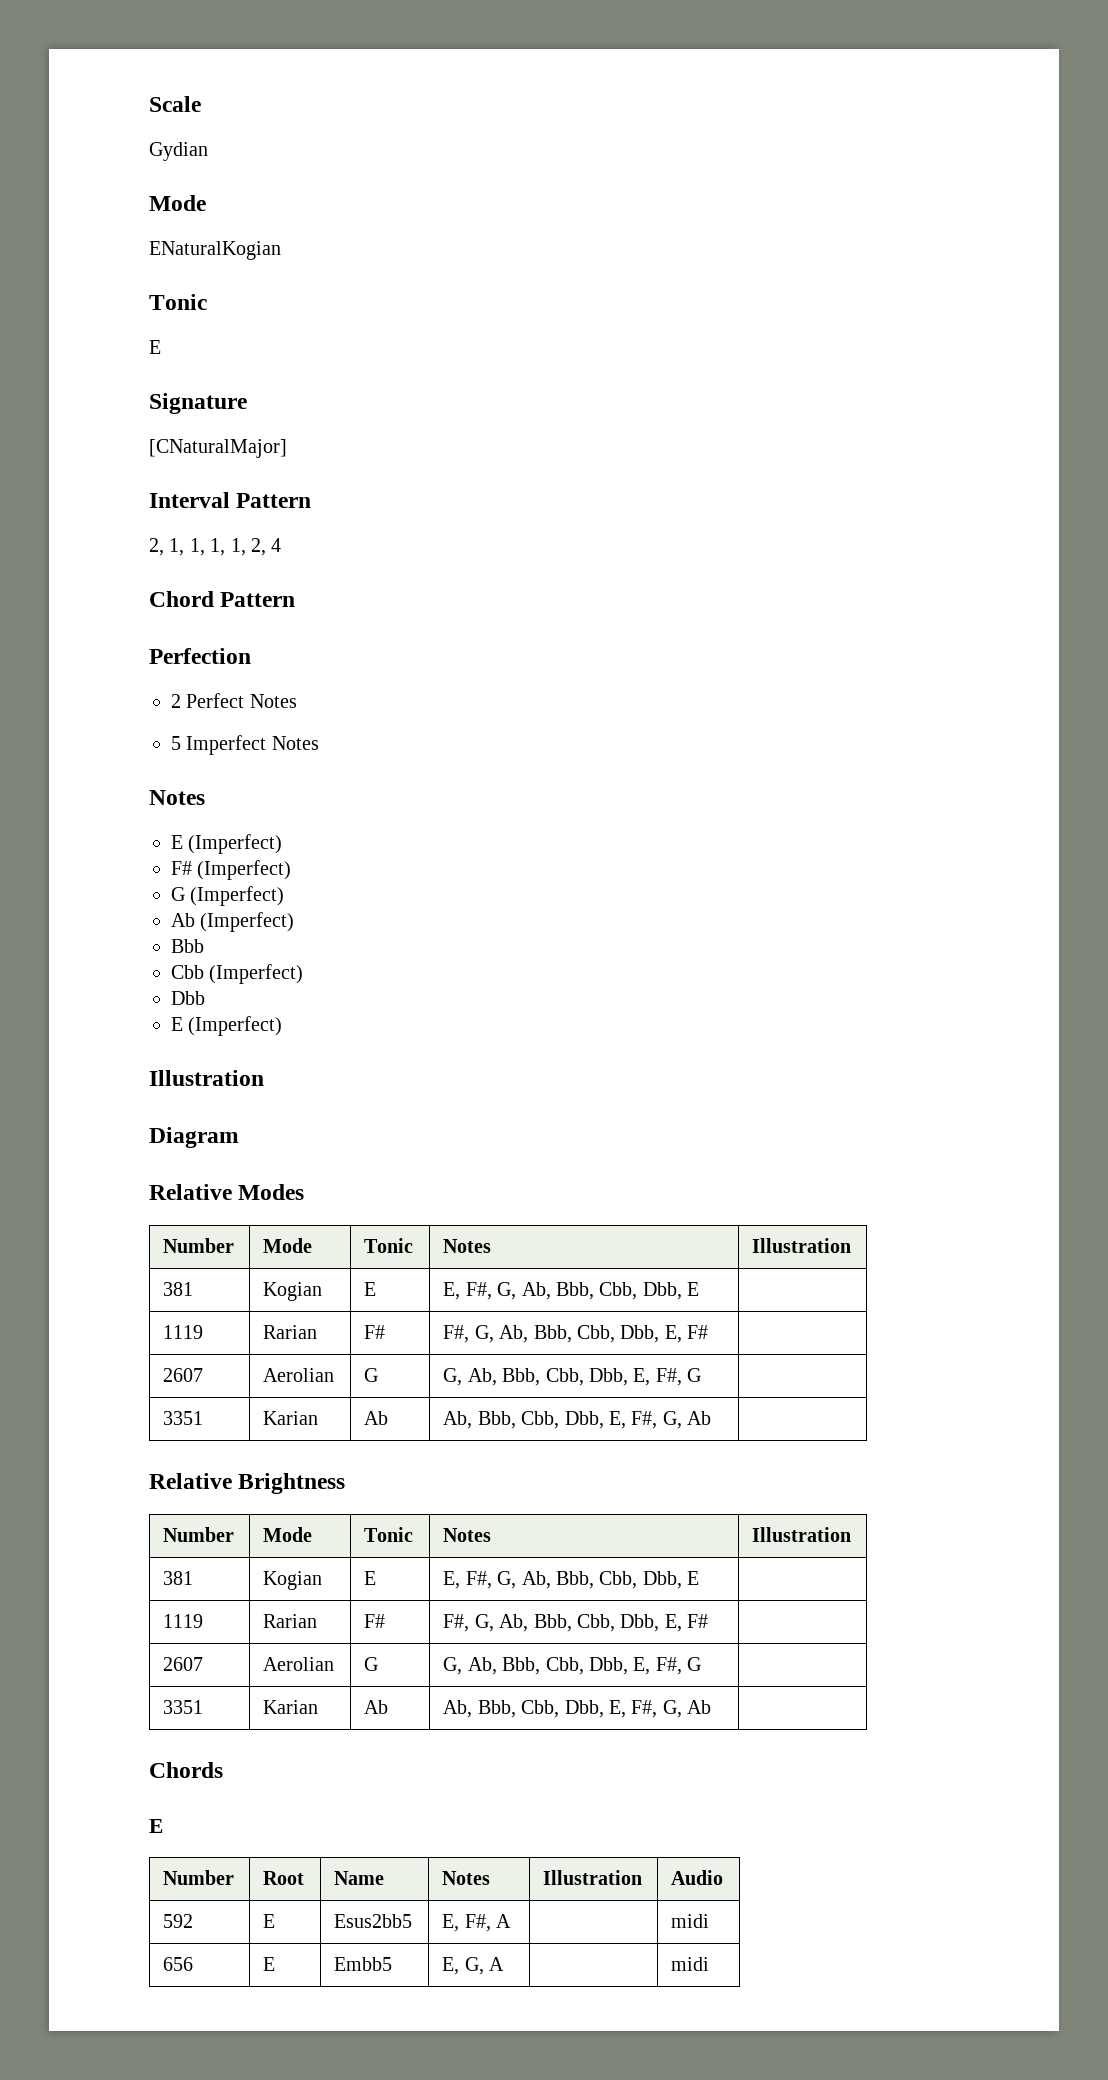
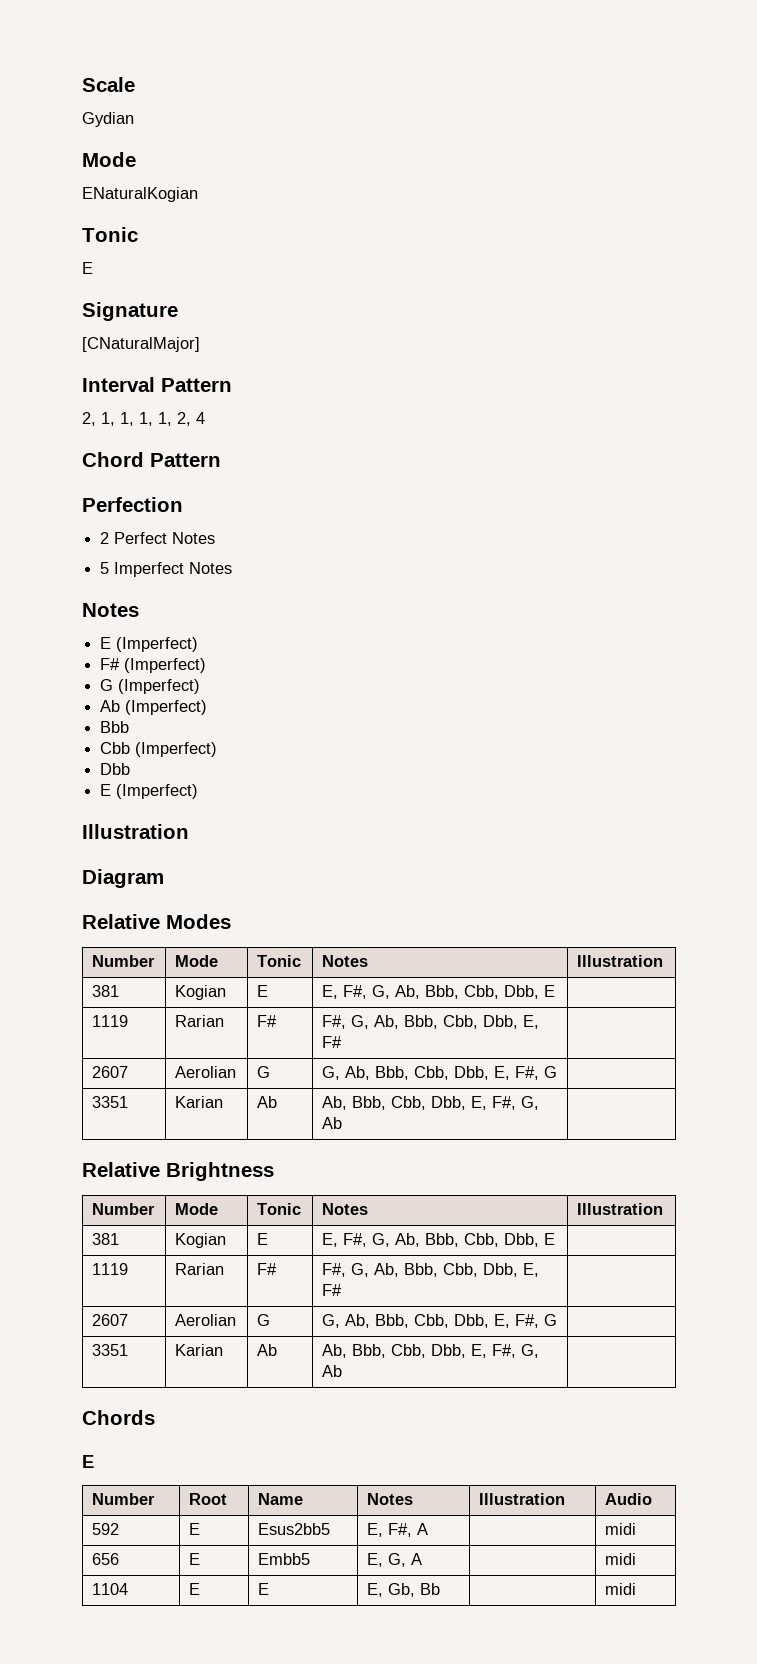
(710, 1964) none -> [92,1583,129,1595] [189,1583,201,1595] [258,1583,270,1595] [367,1583,441,1597] [605,1583,637,1595] // 1104 | E | E | E, Gb, Bb | | midi

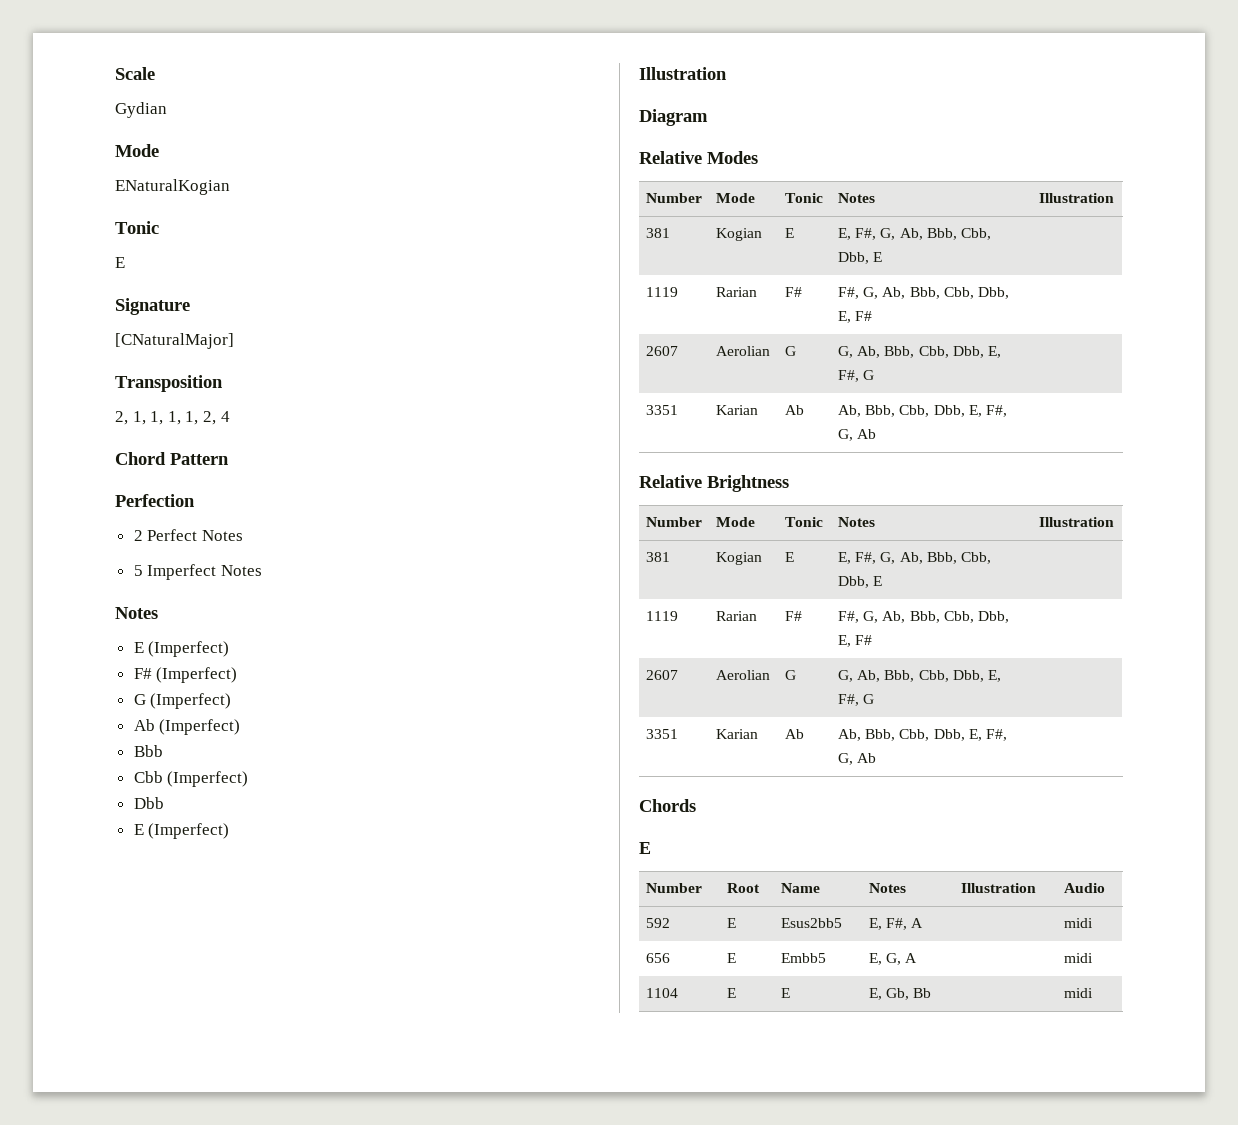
[82,377,232,392] Interval Pattern -> [115,375,223,392] Transposition

